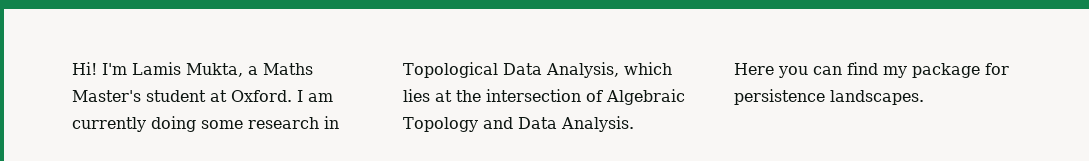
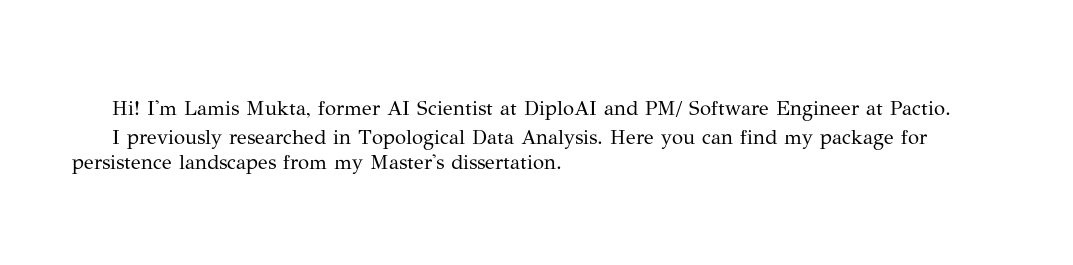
[248,63,313,75] [72,90,333,102] [72,116,339,132] [403,62,672,78] [403,89,685,105] [403,117,513,132] a Maths Master's student at Oxford. I am currently doing some research in Topological Data Analysis, which lies at the intersection of Algebraic Topology and -> [317,100,951,121] [111,130,465,150] former AI Scientist at DiploAI and PM/ Software Engineer at Pactio. // I previously researched in Topological
(634, 124) // -> (603, 139) none
[830,90,924,105] landscapes. -> [179,154,562,174] landscapes from my Master's dissertation.

